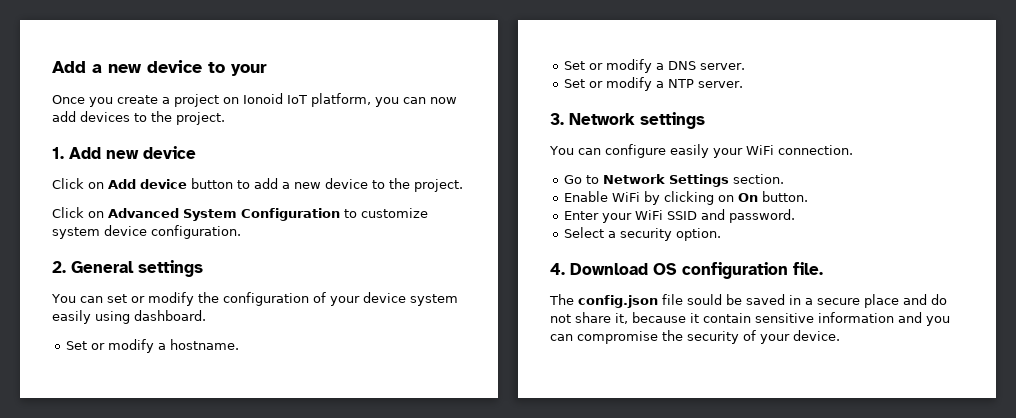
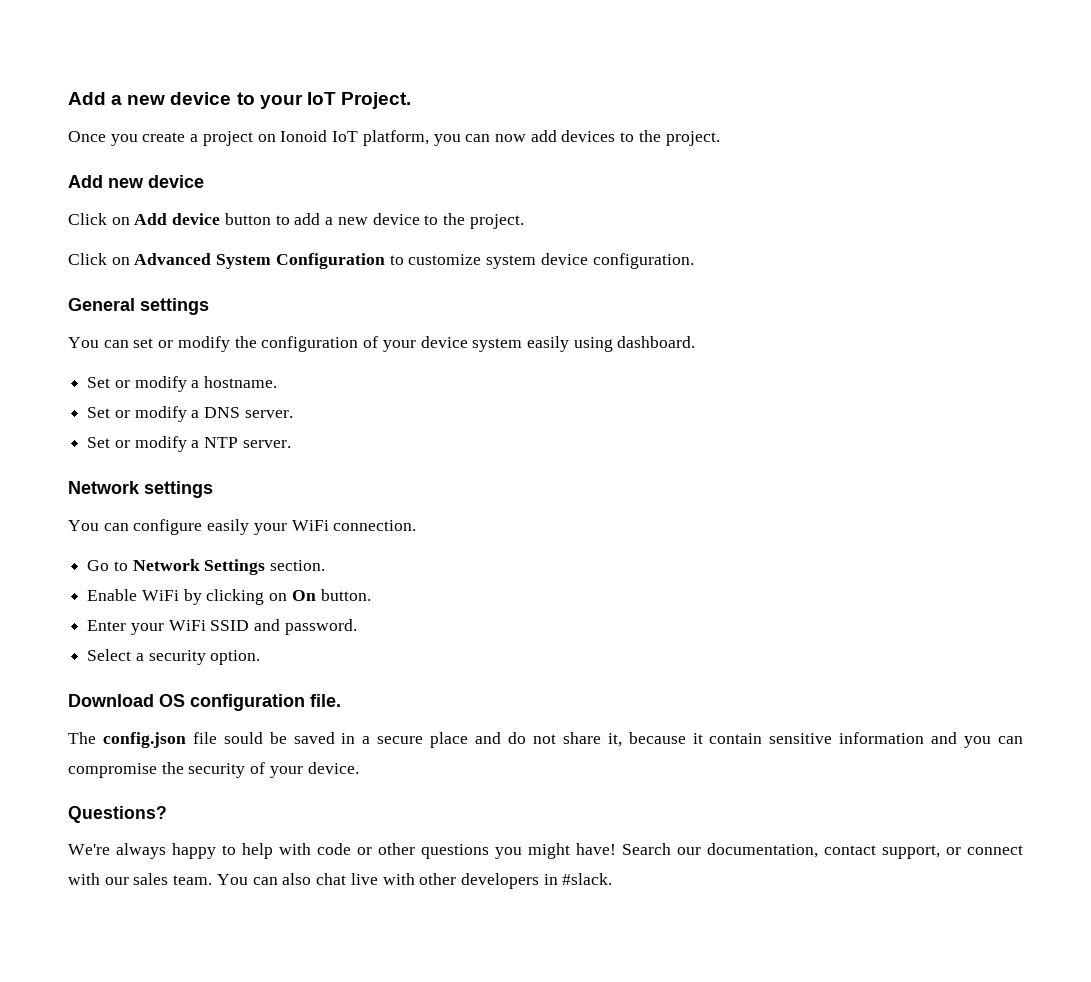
(267, 70) none -> [306,92,411,109] IoT Project.
[52,147,64,159] 1. -> (720, 138) none
[52,261,66,273] 2. -> (694, 261) none
[550,113,564,125] 3. -> (291, 444) none
[550,263,565,275] 4. -> (261, 657) none
(840, 335) none -> [68,806,167,823] [68,843,1023,859] [68,873,613,889] // Questions? // We're always happy to help with code or other questions you might have! Search our documentation, contact support, or connect with our sales team. You can also chat live with other developers in #slack.

